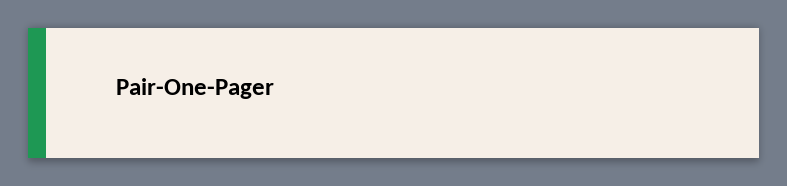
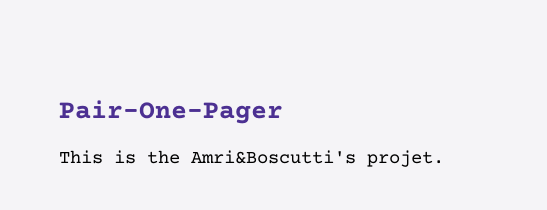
(274, 88) none -> [59,150,444,167] // This is the Amri&Boscutti's projet.

